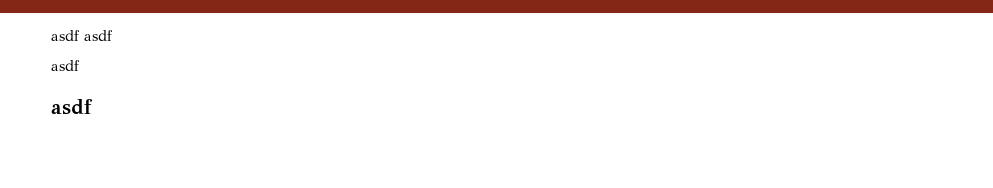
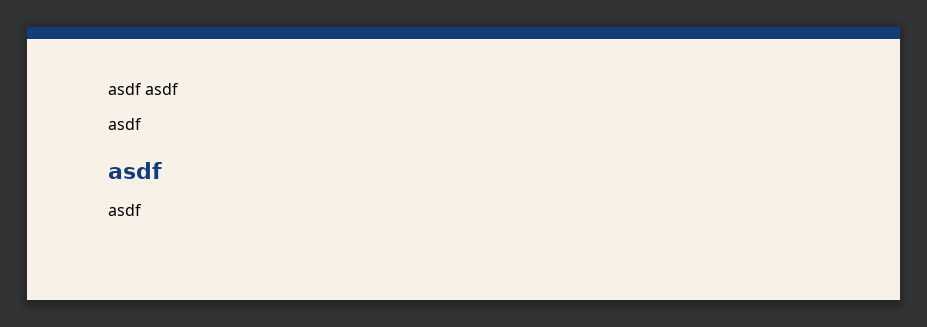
(93, 107) none -> [108,204,142,216] // asdf

